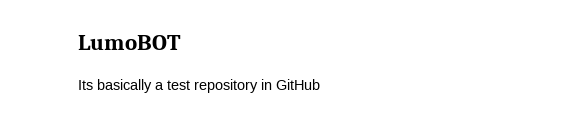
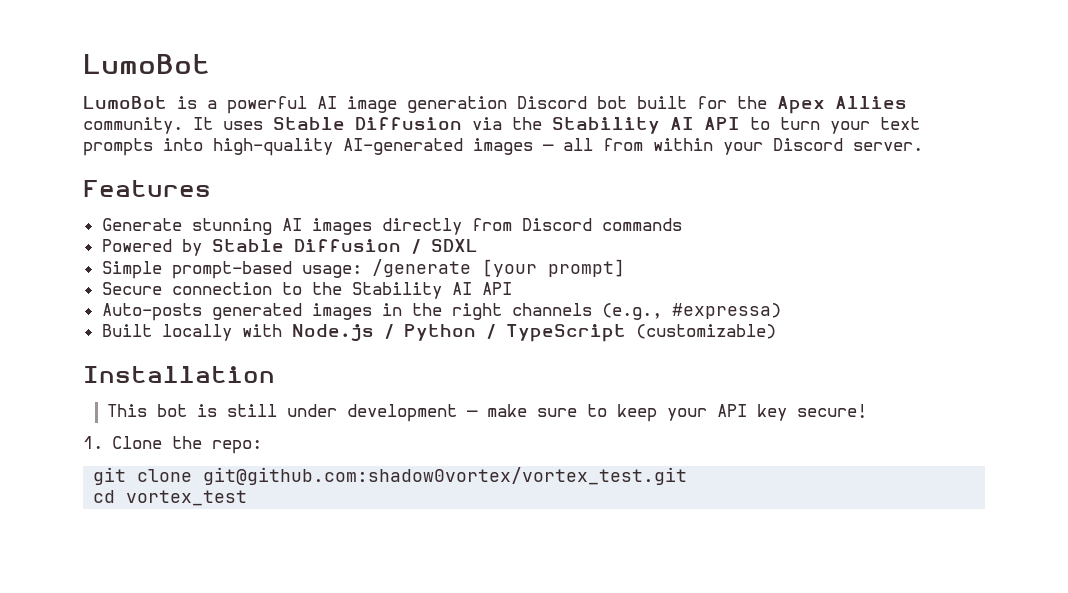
[78,35,181,50] [78,79,320,93] LumoBOT // Its basically a test repository in GitHub -> [83,54,210,74] [83,96,907,114] [83,117,920,134] [83,138,923,156] [83,180,211,197] [101,218,682,235] [101,239,478,256] [101,259,625,279] [101,282,512,299] [101,303,781,321] [101,324,776,342] [83,366,275,383] [107,404,868,422] [83,436,262,454] [93,467,688,485] [93,490,248,506] LumoBot // LumoBot is a powerful AI image generation Discord bot built for the Apex Allies community. It uses Stable Diffusion via the Stability AI API to turn your text prompts into high-quality AI-generated images — all from within your Discord server. // Features // Generate stunning AI images directly from Discord commands // Powered by Stable Diffusion / SDXL // Simple prompt-based usage: /generate [your prompt] // Secure connection to the Stability AI API // Auto-posts generated images in the right channels (e.g., #expressa) // Built locally with Node.js / Python / TypeScript (customizable) // Installation // This bot is still under development — make sure to keep your API key secure! // 1. Clone the repo: // git clone git@github.com:shadow0vortex/vortex_test.git // cd vortex_test

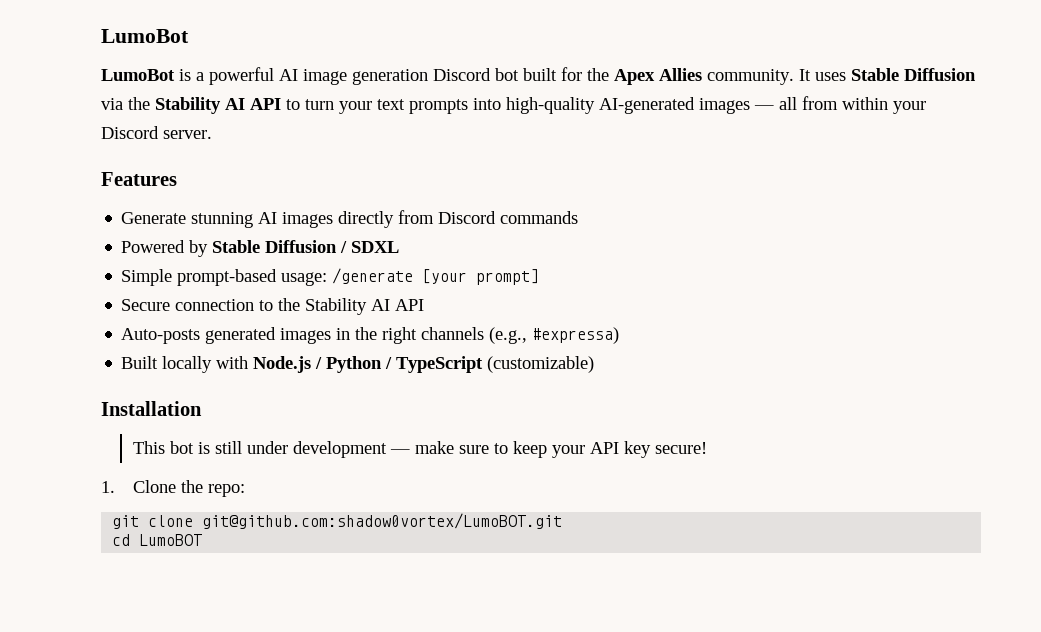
[203,467,688,485] git@github.com:shadow0vortex/vortex_test.git -> [202,513,563,529] git@github.com:shadow0vortex/LumoBOT.git
[126,490,248,506] vortex_test -> [139,534,203,546] LumoBOT

